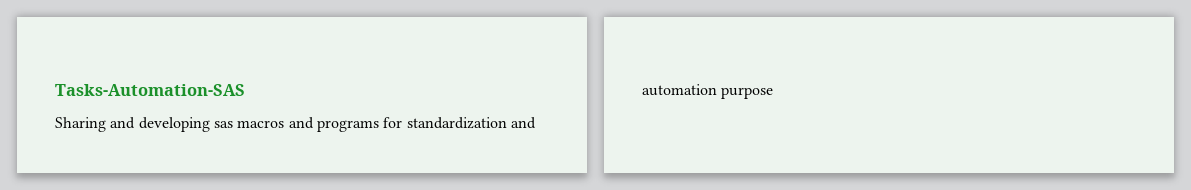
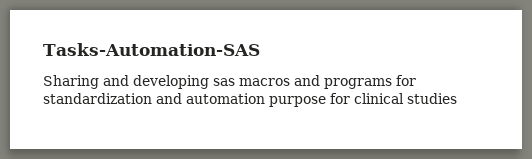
(774, 93) none -> [330,93,457,104] for clinical studies

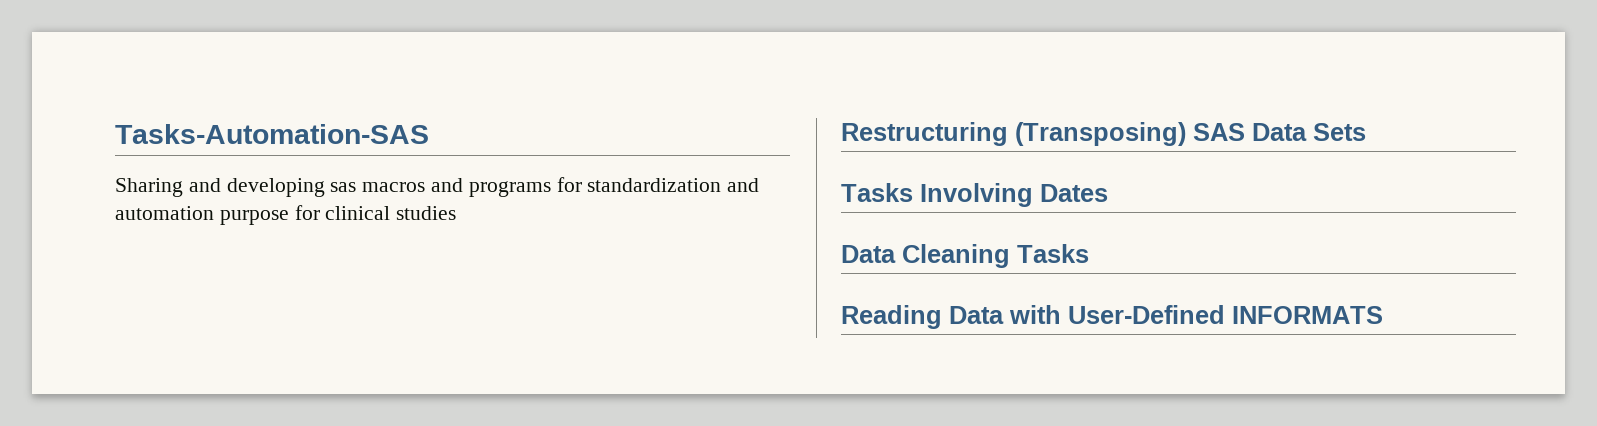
(457, 98) none -> [841,122,1366,146] [841,183,1108,207] [841,244,1089,268] [841,305,1383,329] // Restructuring (Transposing) SAS Data Sets // Tasks Involving Dates // Data Cleaning Tasks // Reading Data with User-Defined INFORMATS

